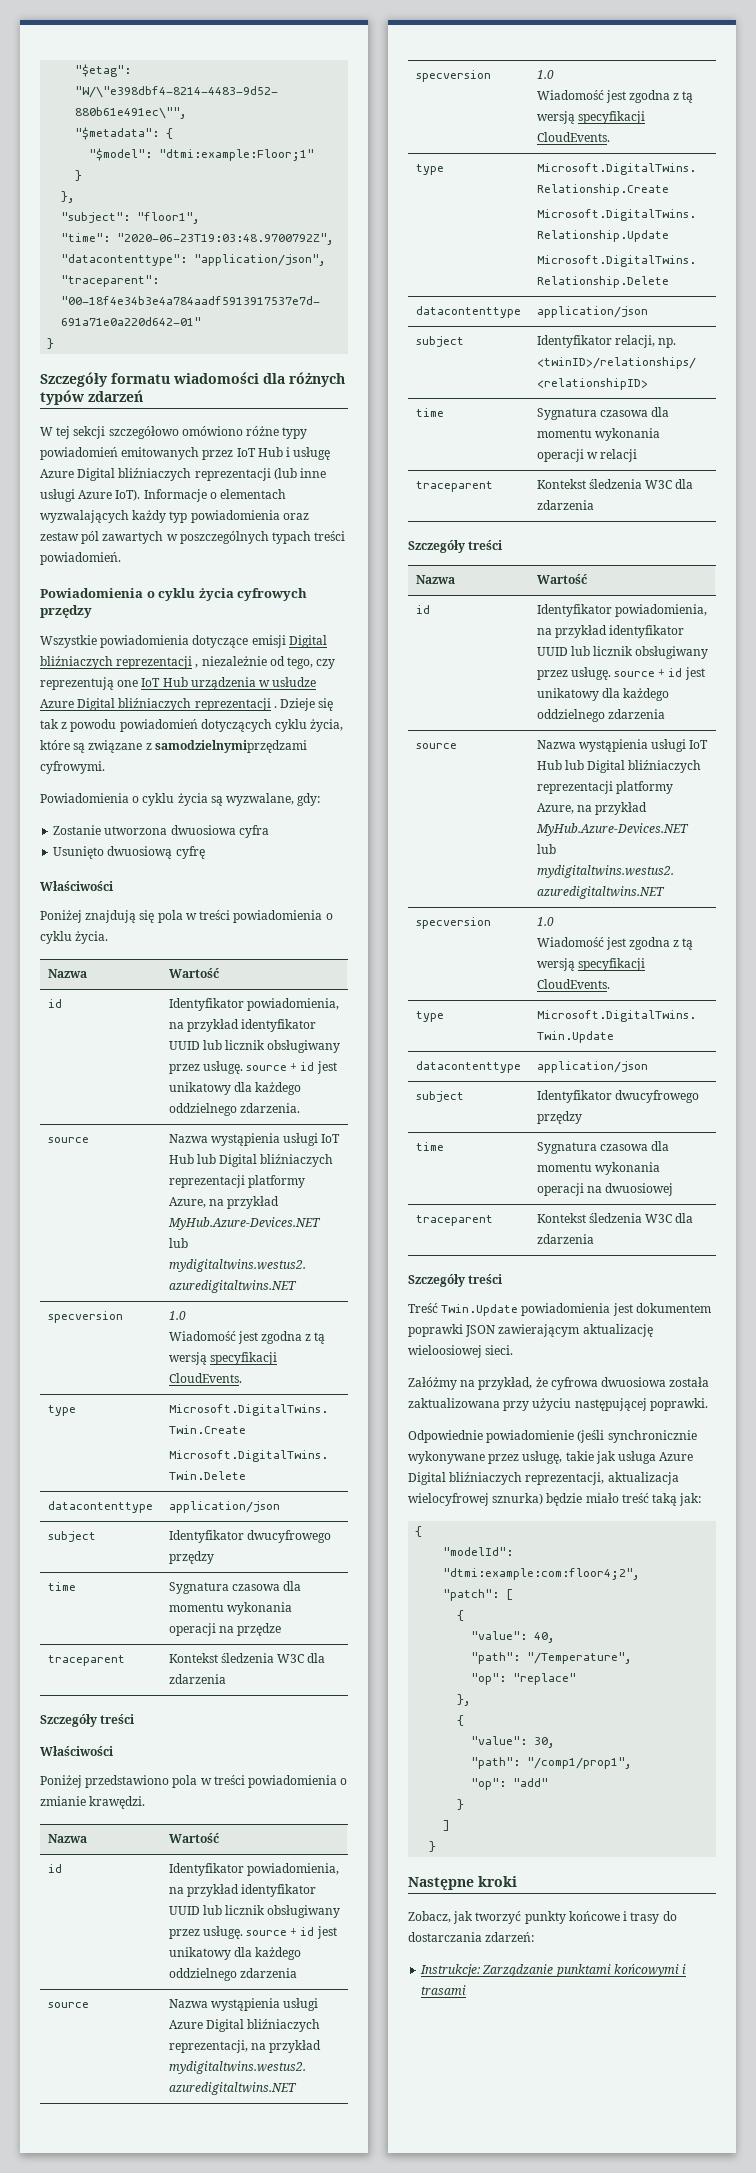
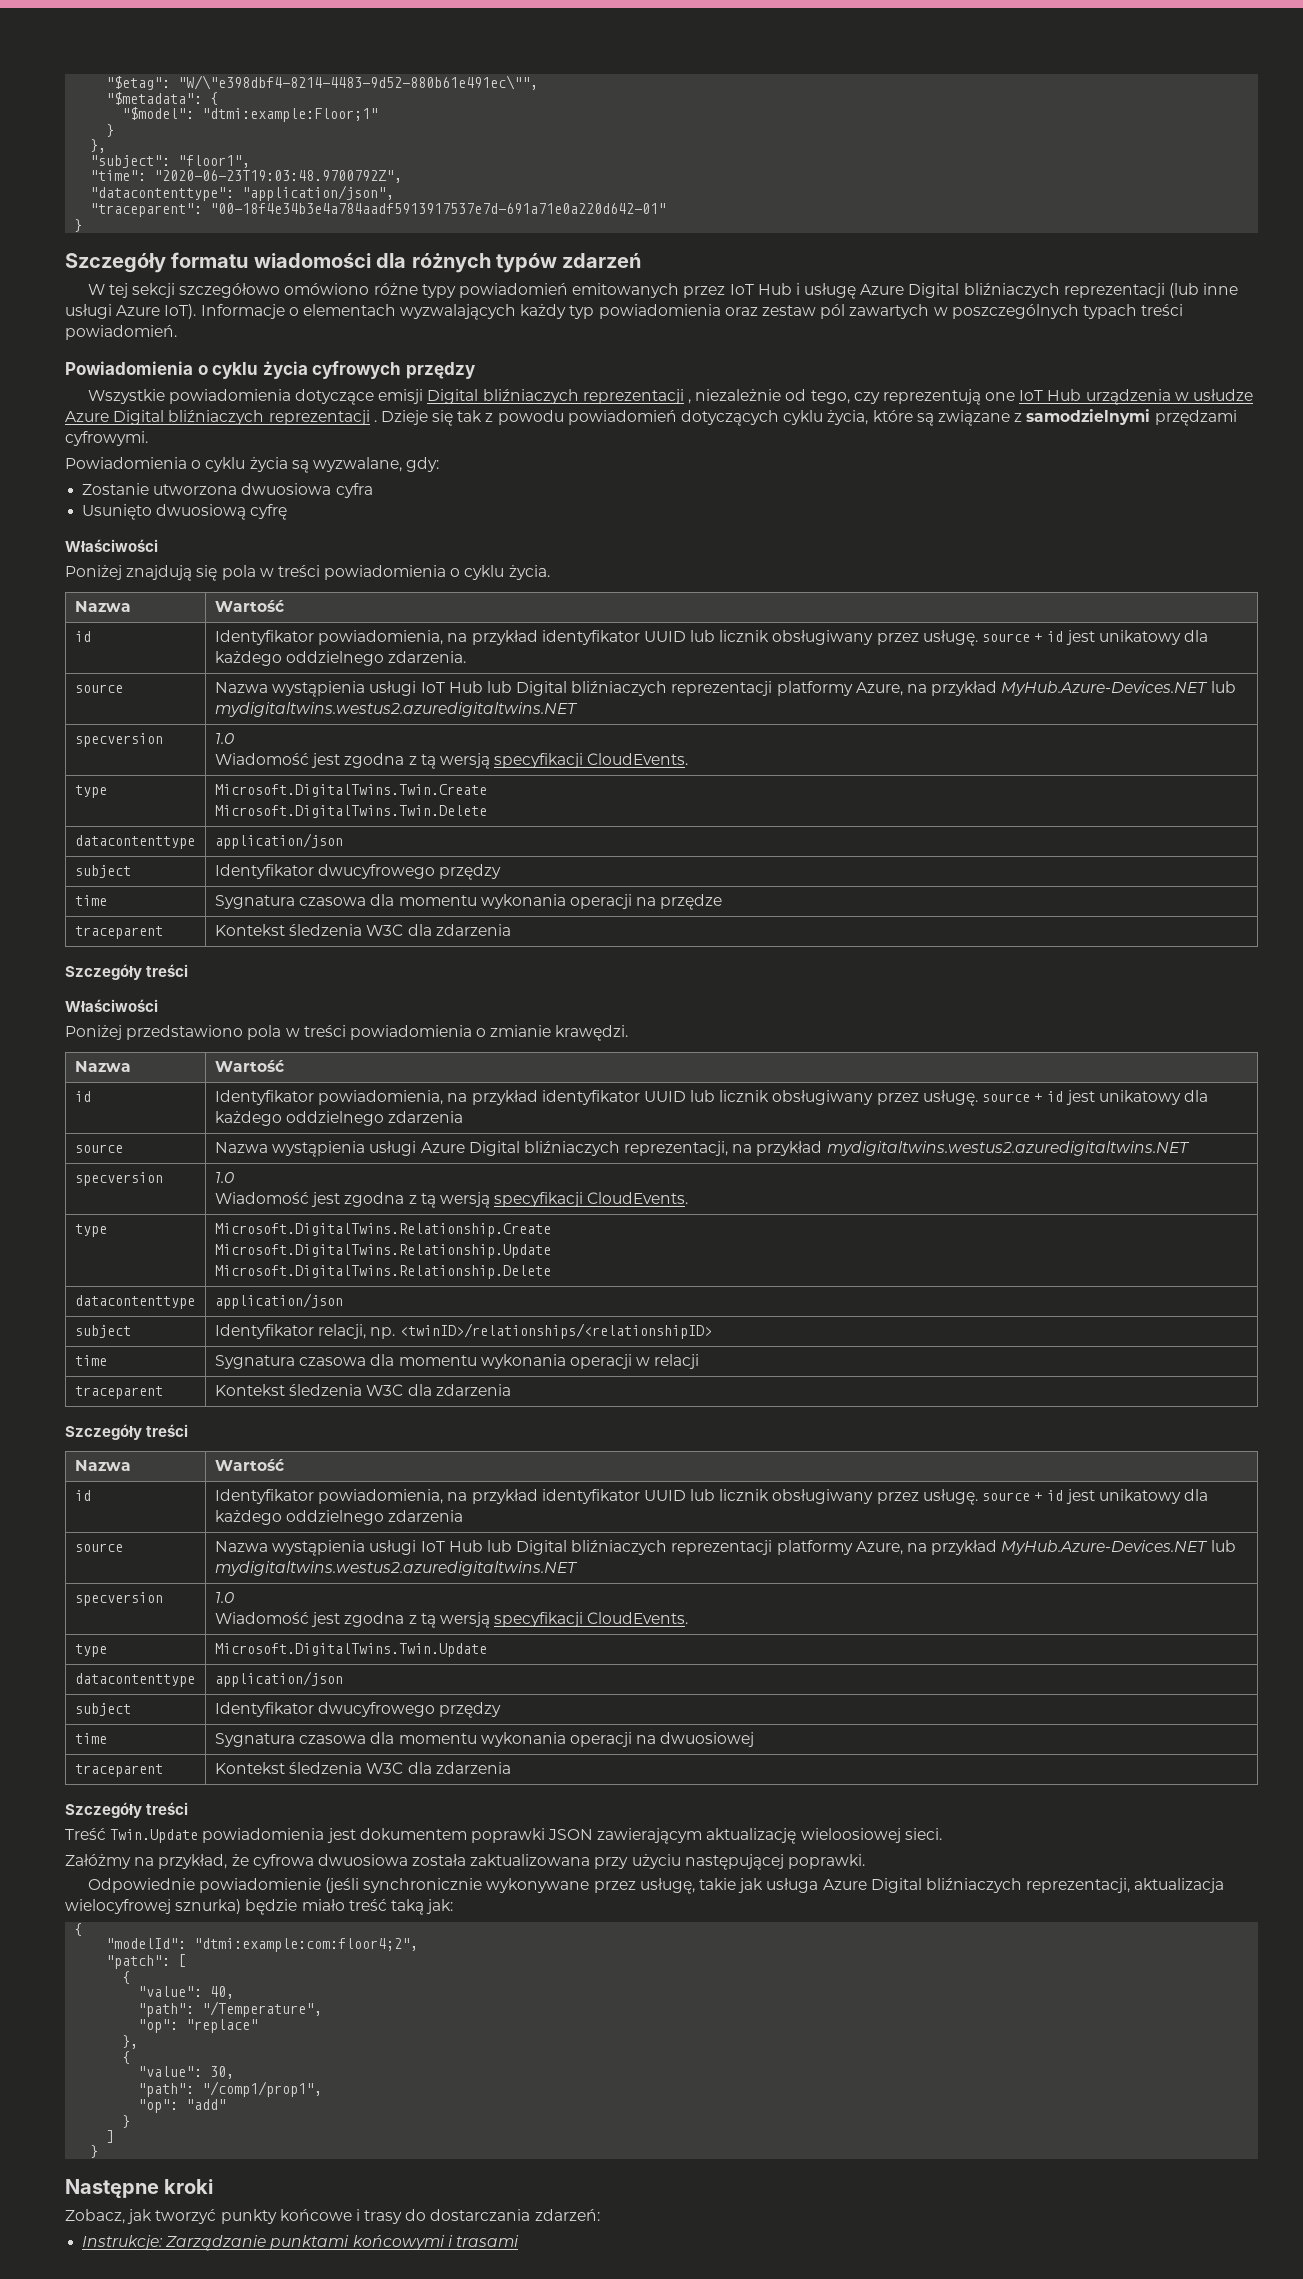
[154,740,307,753] samodzielnymiprzędzami -> [1026,409,1237,426] samodzielnymi przędzami

